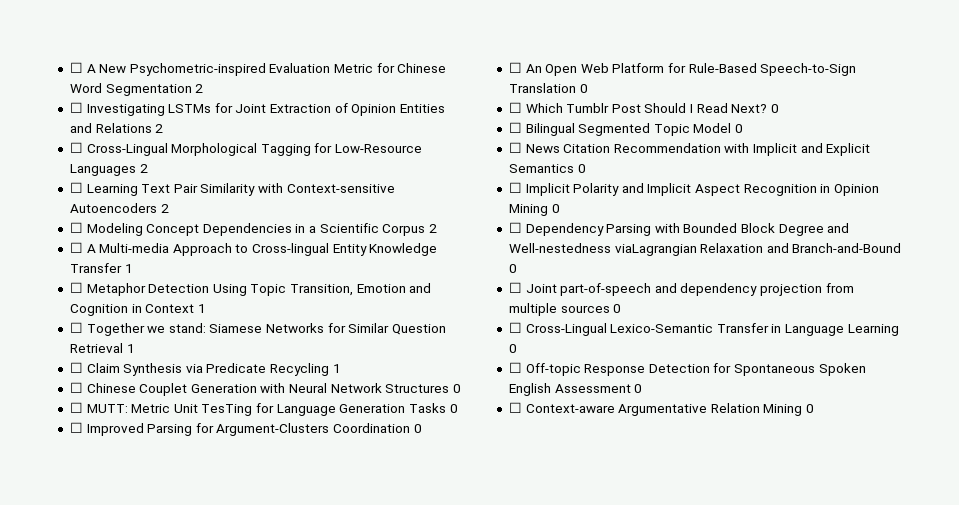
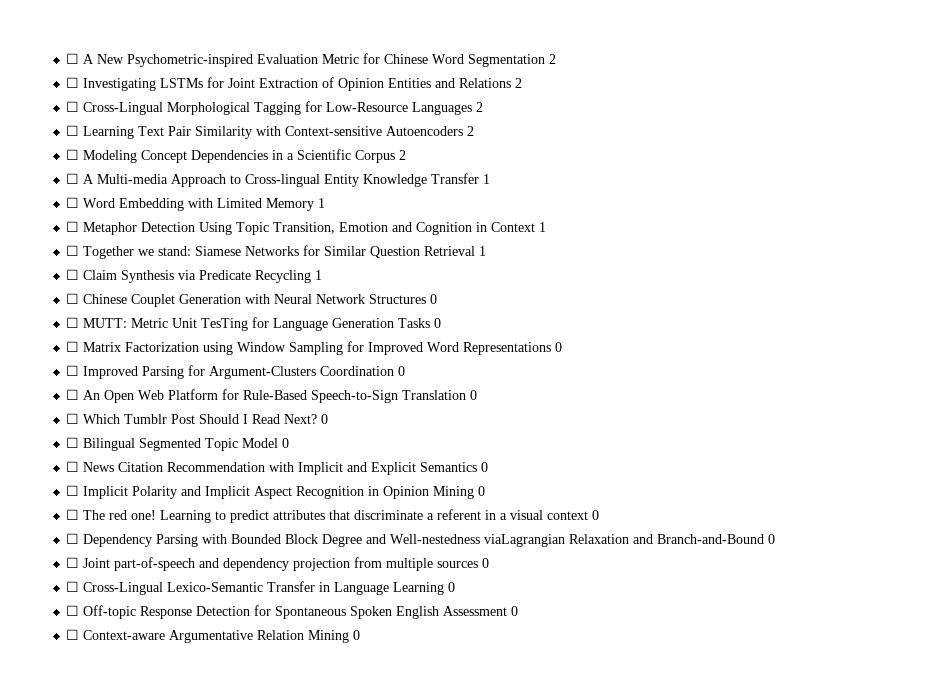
(133, 268) none -> [66,197,326,211] // ☐ Word Embedding with Limited Memory 1
(458, 408) none -> [66,341,563,355] // ☐ Matrix Factorization using Window Sampling for Improved Word Representations 0
(560, 208) none -> [66,509,600,523] // ☐ The red one! Learning to predict attributes that discriminate a referent in a visual context 0

